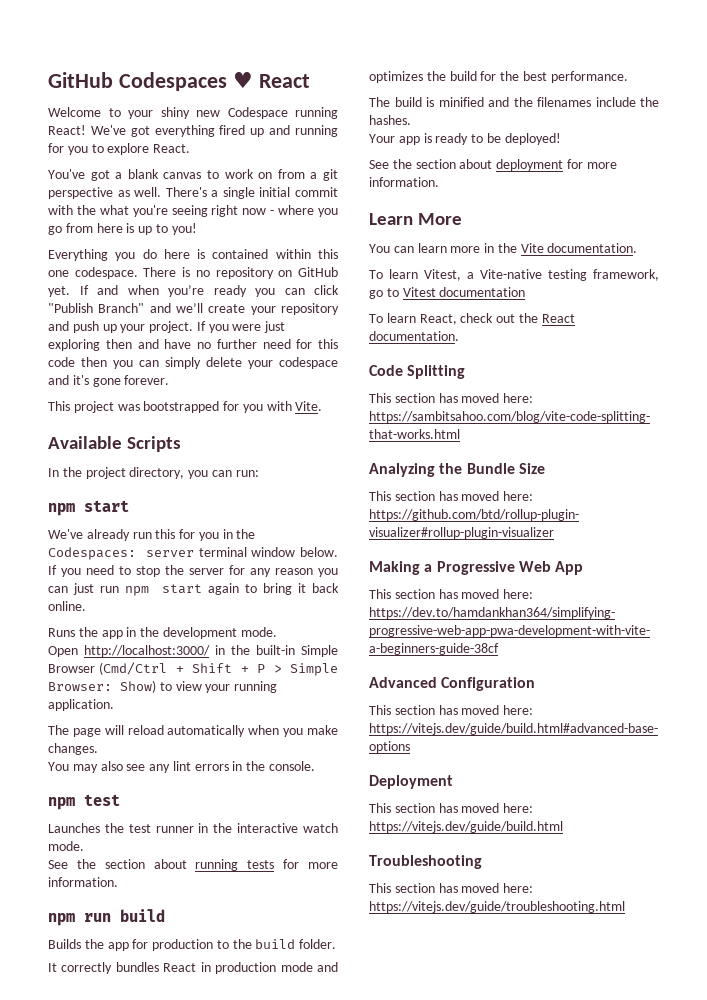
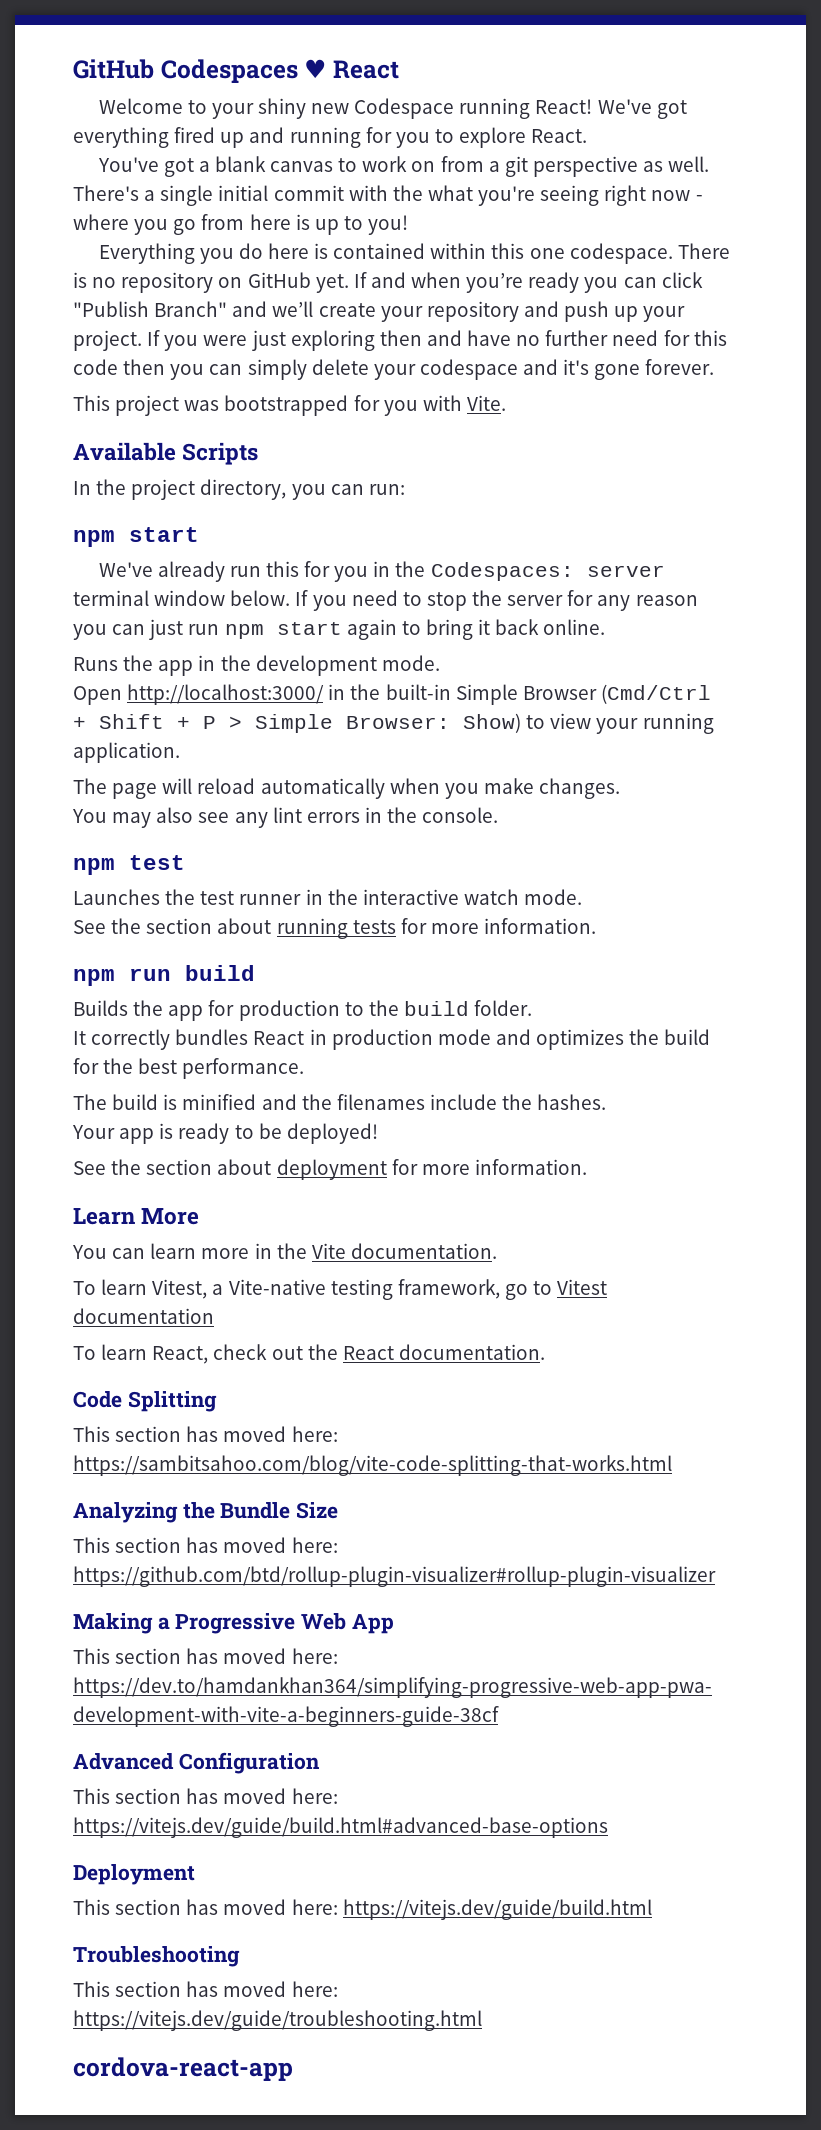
(625, 907) none -> [73,2057,293,2081] // cordova-react-app

